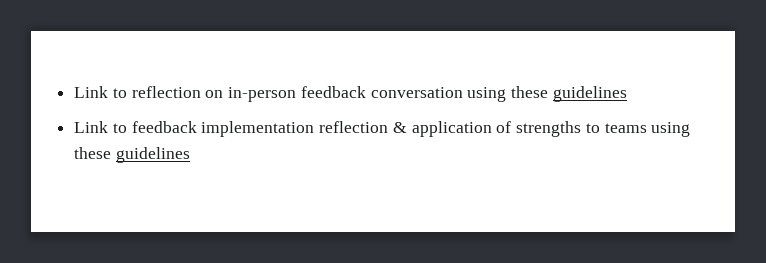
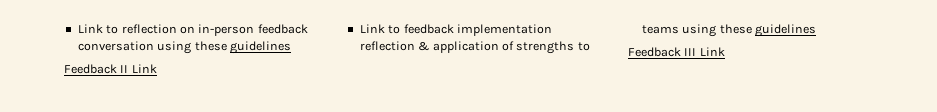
(627, 94) none -> [64,64,157,74] // Feedback II Link
(190, 155) none -> [628,47,725,57] // Feedback III Link

